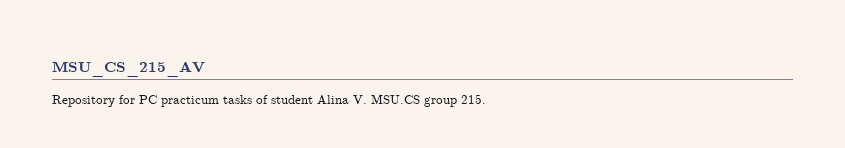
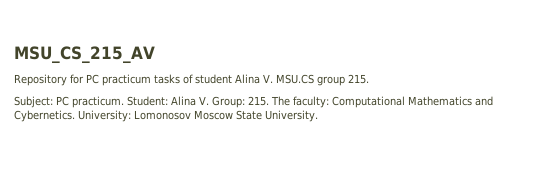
(486, 99) none -> [14,96,493,108] [14,110,318,122] // Subject: PC practicum. Student: Alina V. Group: 215. The faculty: Computational Mathematics and Cybernetics. University: Lomonosov Moscow State University.

